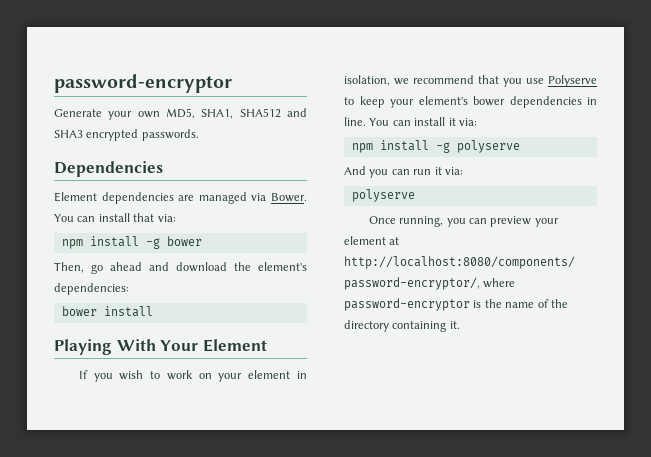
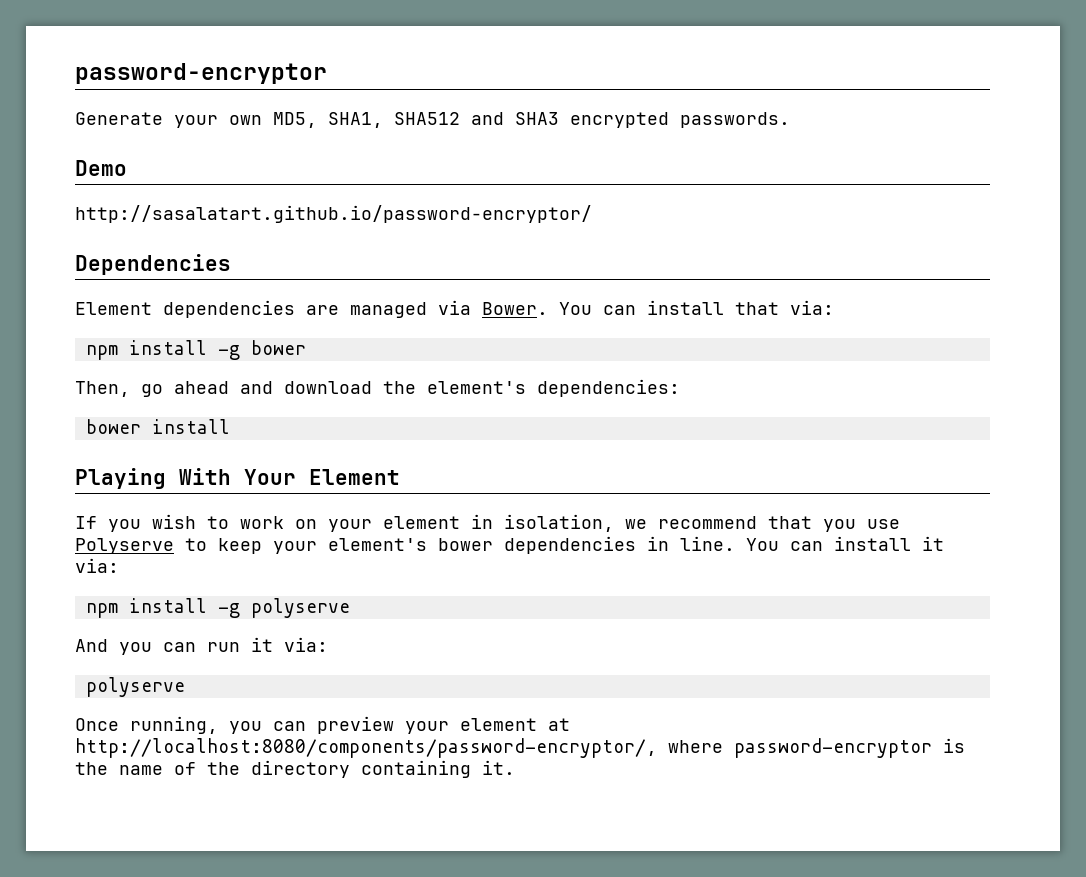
(199, 135) none -> [75,160,127,176] [75,205,592,223] // Demo // http://sasalatart.github.io/password-encryptor/

